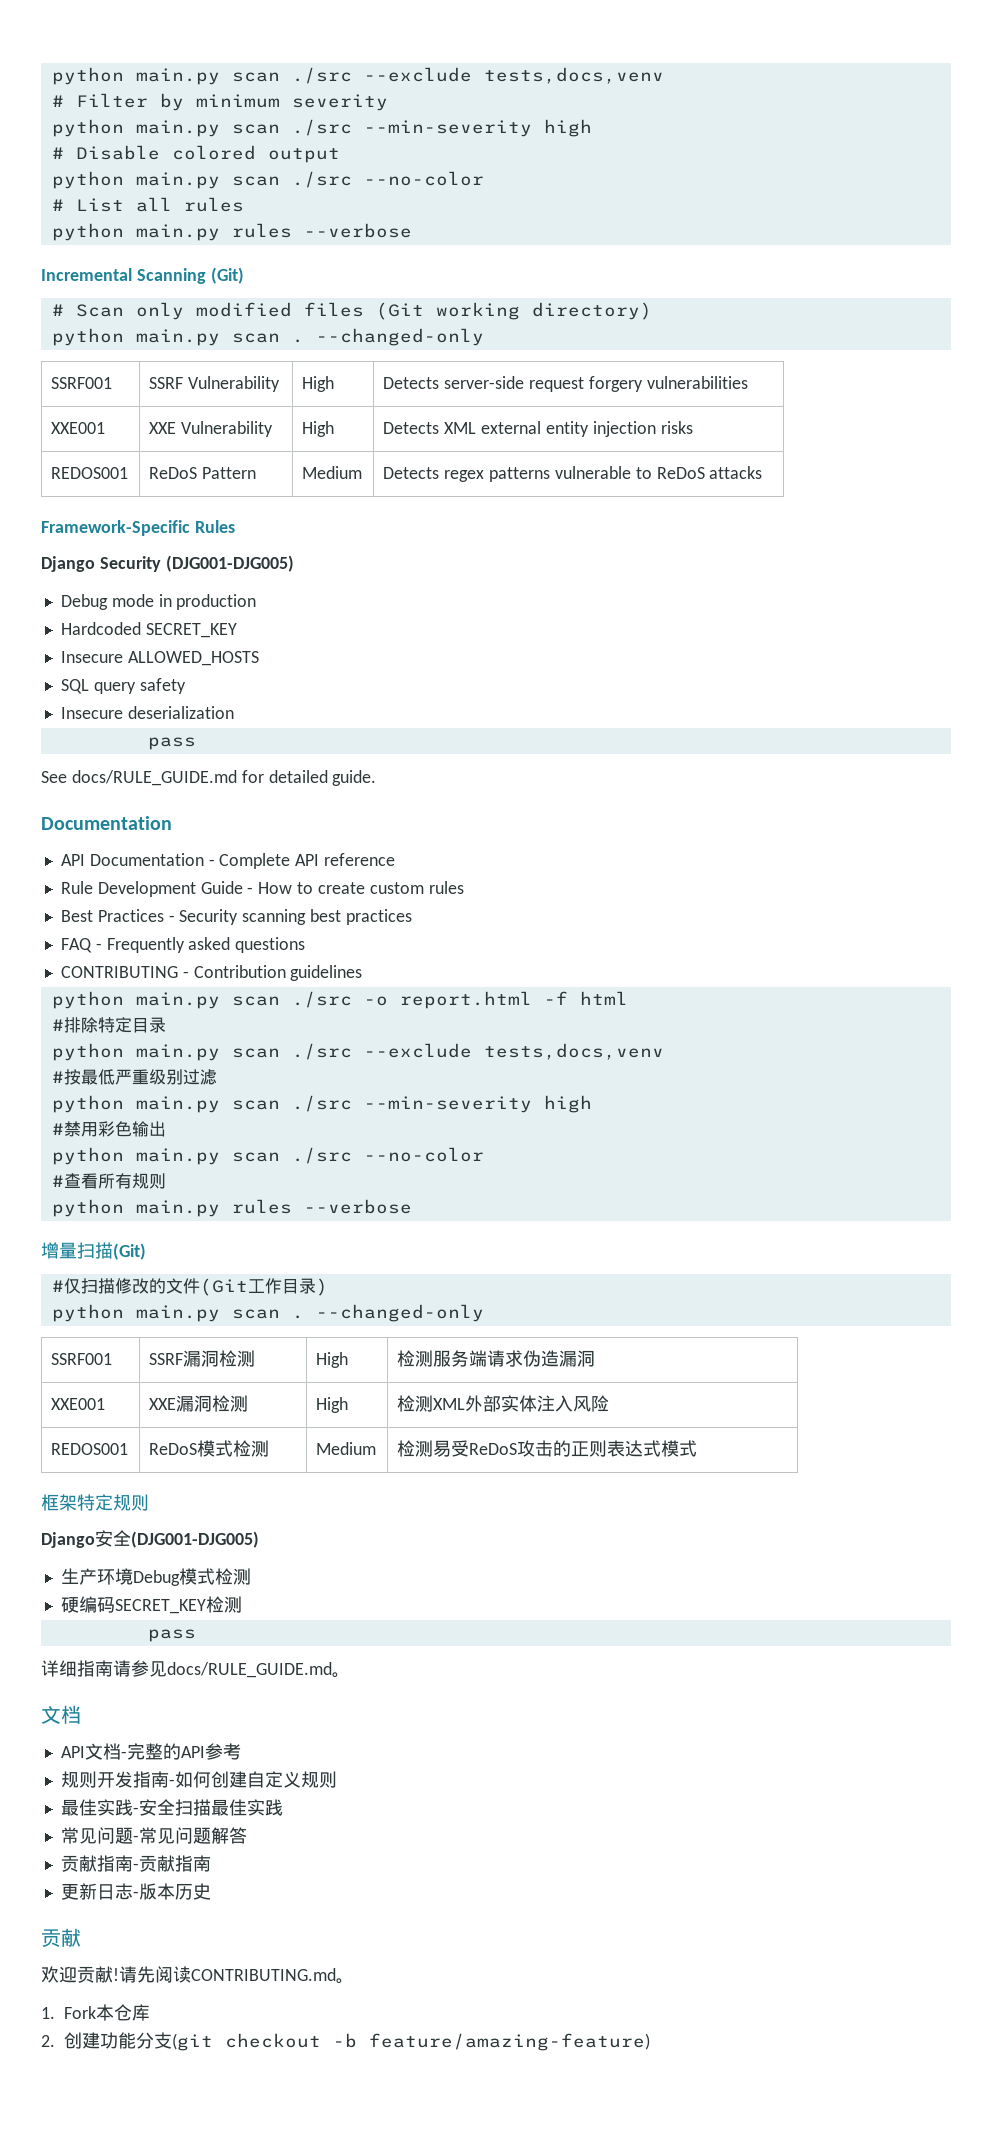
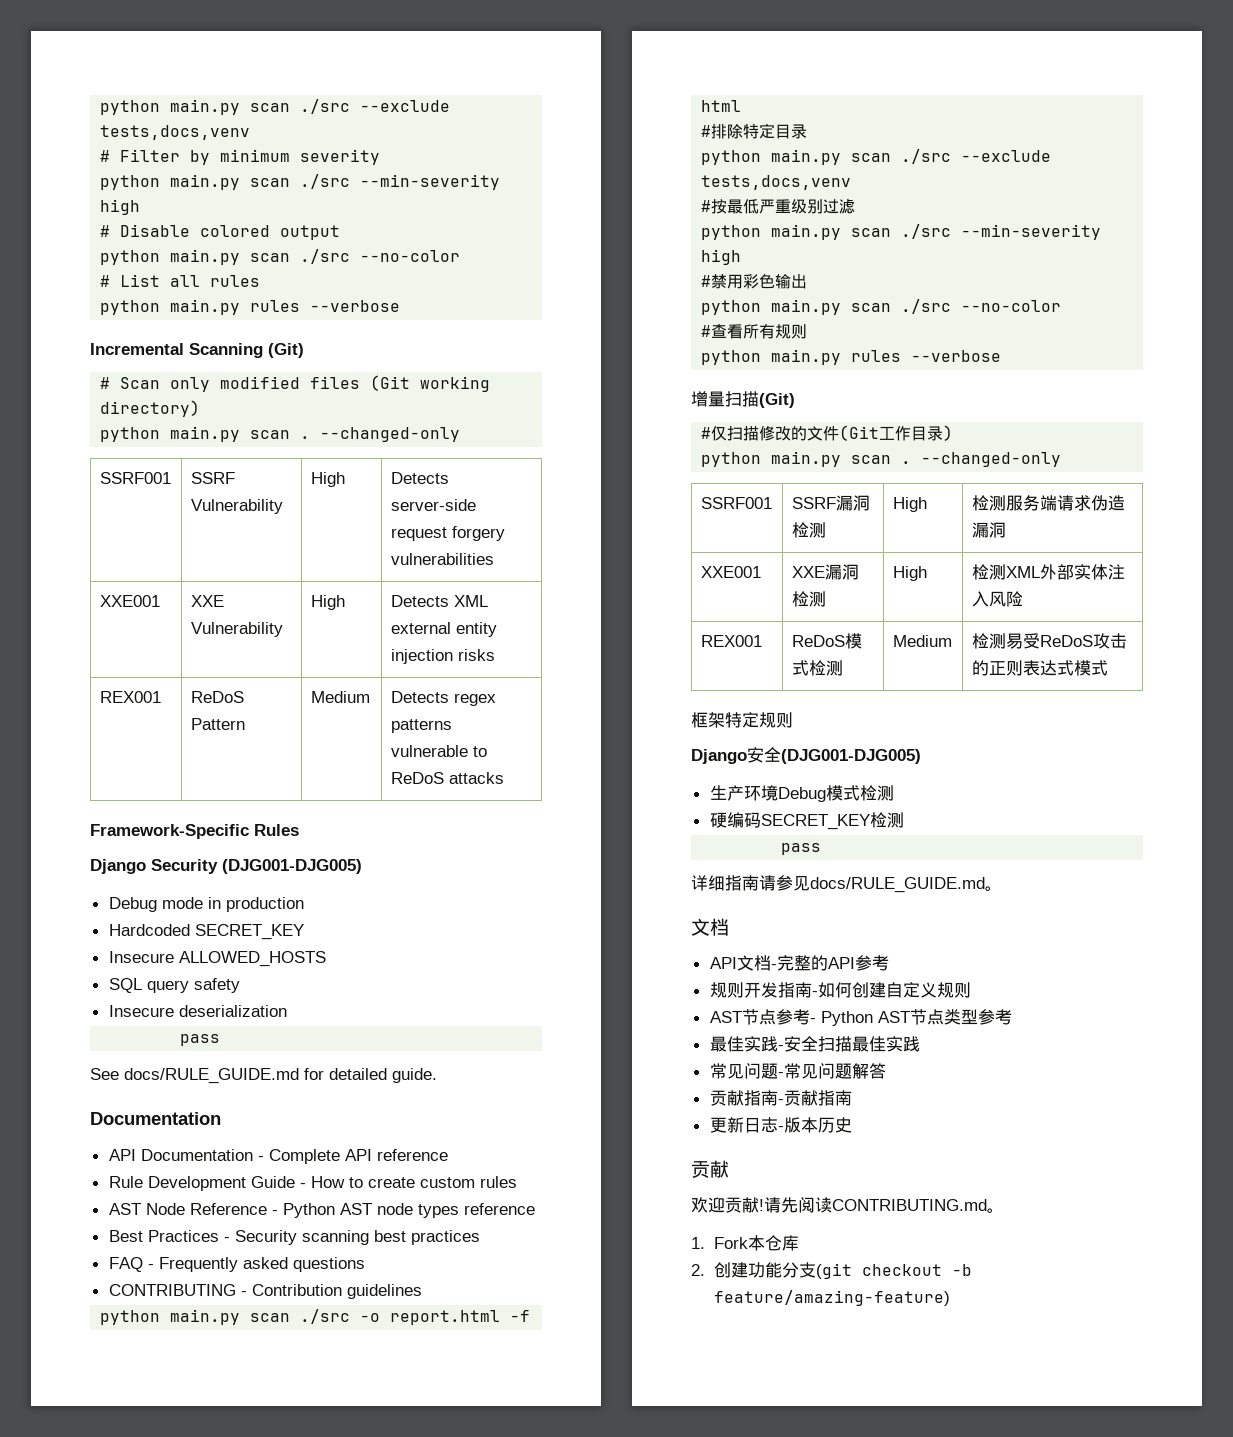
[51,467,129,479] REDOS001 -> [99,691,161,703] REX001
(464, 887) none -> [108,1203,535,1218] // AST Node Reference - Python AST node types reference
[51,1443,129,1455] REDOS001 -> [700,635,762,647] REX001
(337, 1779) none -> [709,1009,1012,1026] // AST节点参考- Python AST节点类型参考

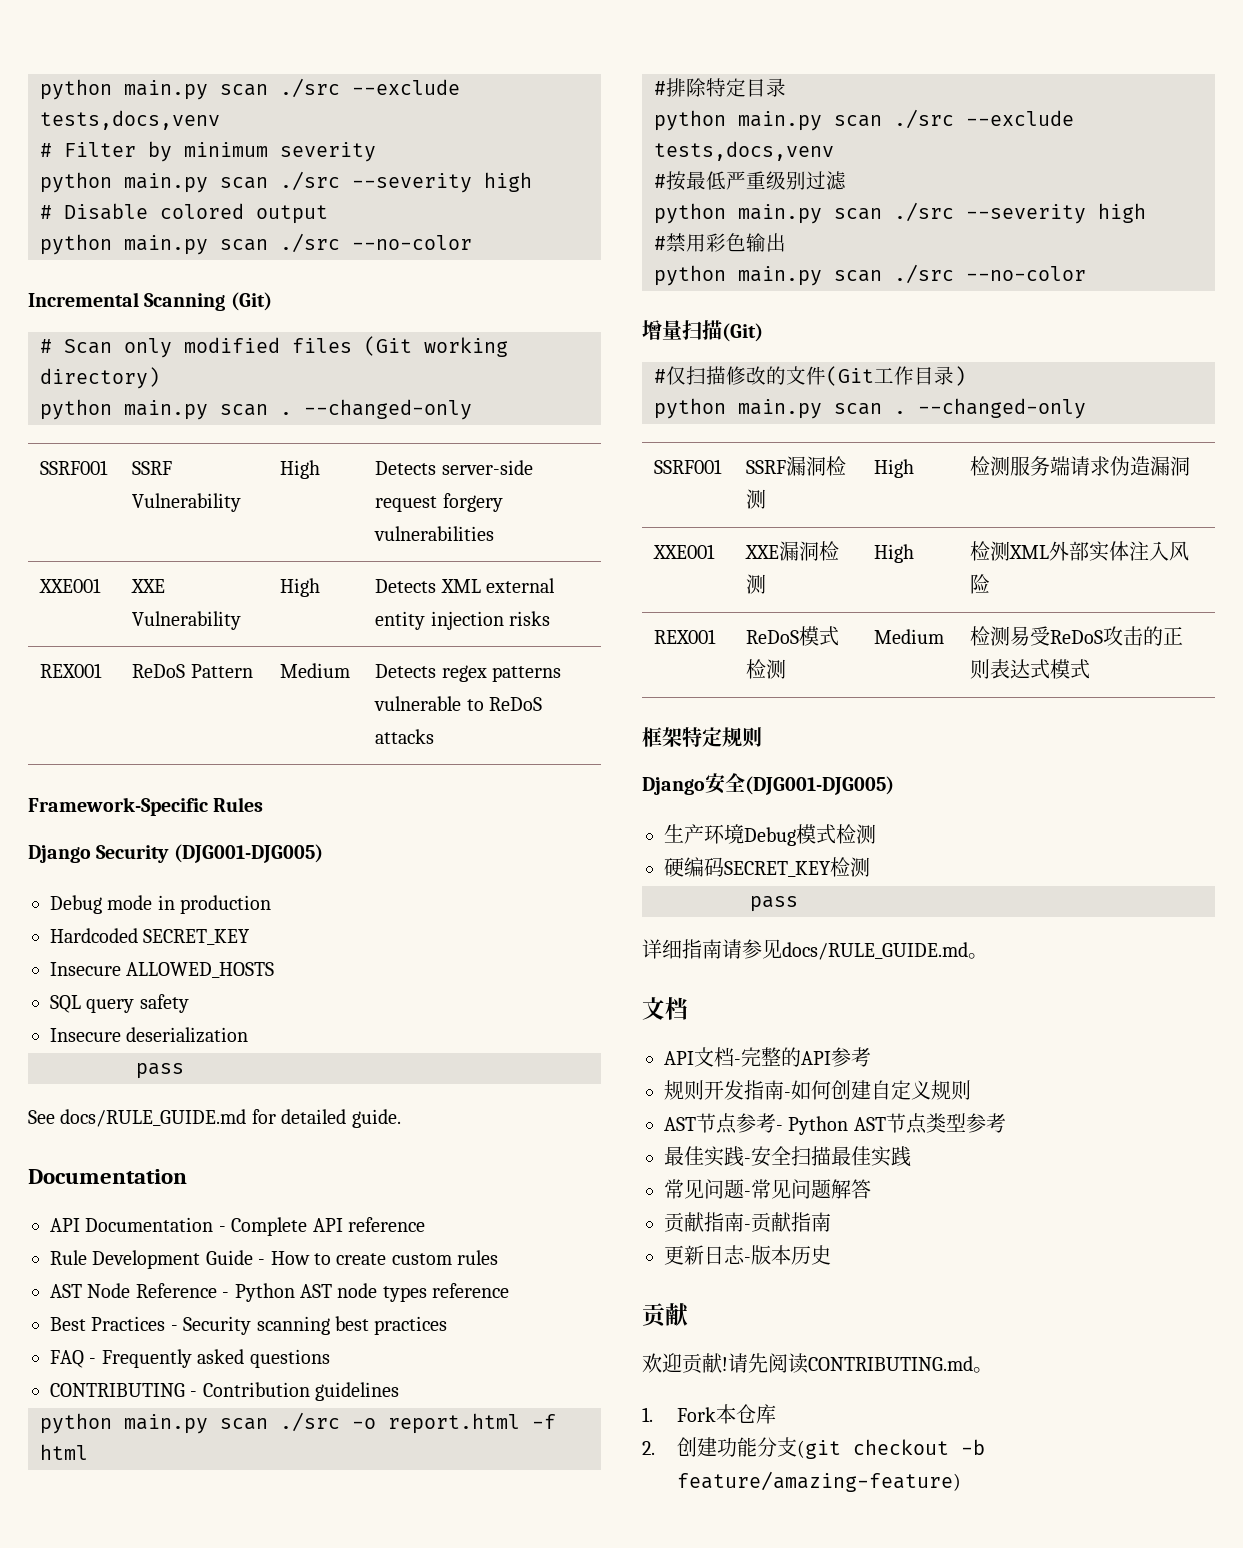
[360,174,501,190] --min-severity -> [352,173,472,193] --severity
[100,274,261,287] [100,299,401,315] // # List all rules // python main.py rules --verbose -> (472, 242) none
[961,224,1102,240] --min-severity -> [966,204,1086,224] --severity
[701,324,808,339] [701,349,1002,365] // #查看所有规则 // python main.py rules --verbose -> (1086, 273) none

